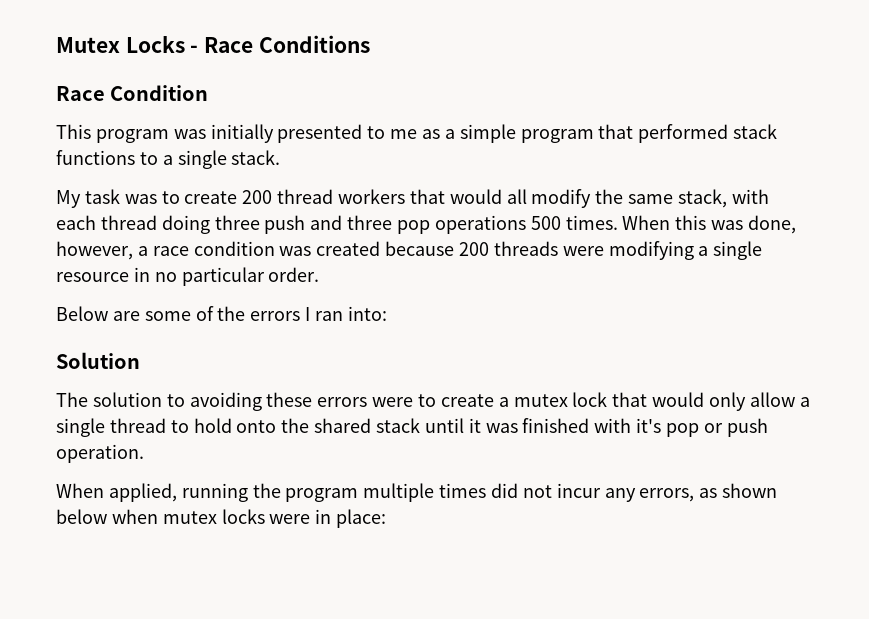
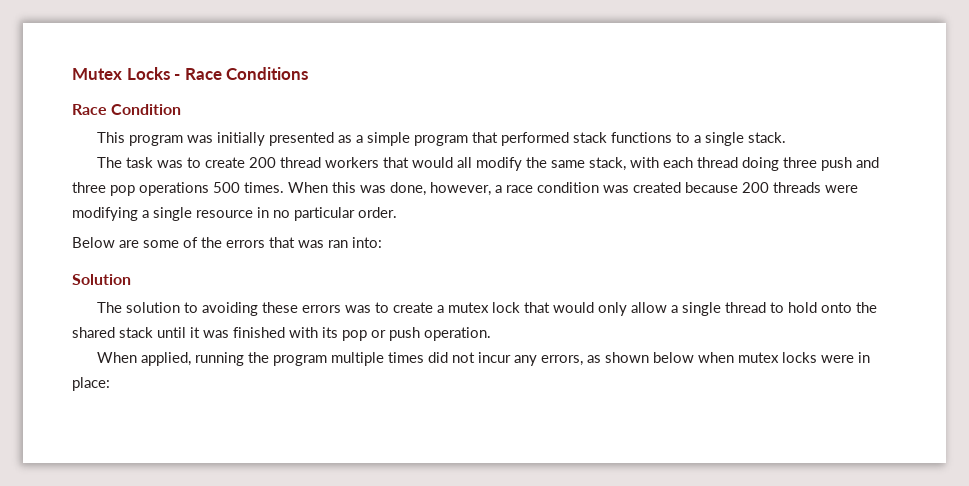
[367,126,418,139] to me -> (334, 139) none
[56,190,81,208] My -> [96,157,122,168] The
[305,307,311,321] I -> [269,237,324,248] that was
[372,397,414,407] were -> [344,305,371,313] was
[636,418,662,433] it's -> [322,327,338,338] its

